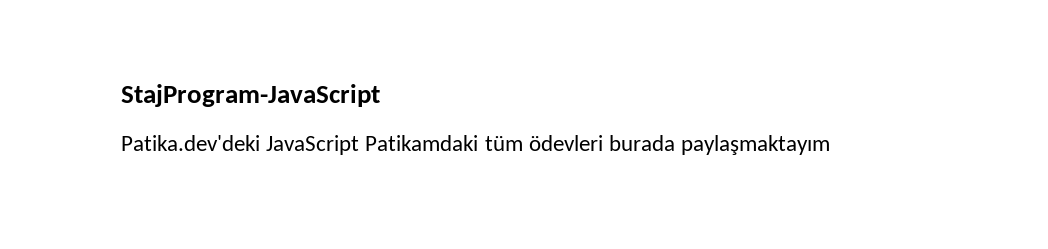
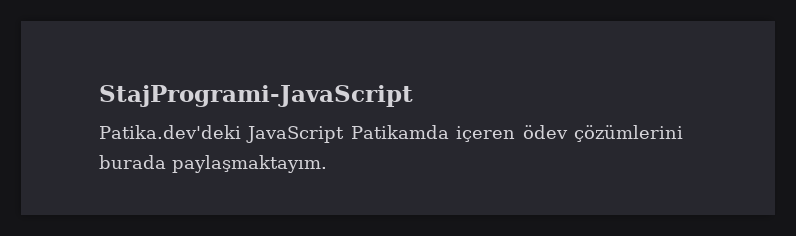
[121,84,380,107] StajProgram-JavaScript -> [99,85,413,107] StajProgrami-JavaScript
[365,135,831,155] Patikamdaki tüm ödevleri burada paylaşmaktayım -> [350,125,683,142] [99,155,327,173] Patikamda içeren ödev çözümlerini burada paylaşmaktayım.

